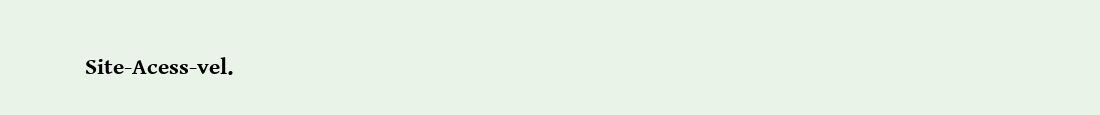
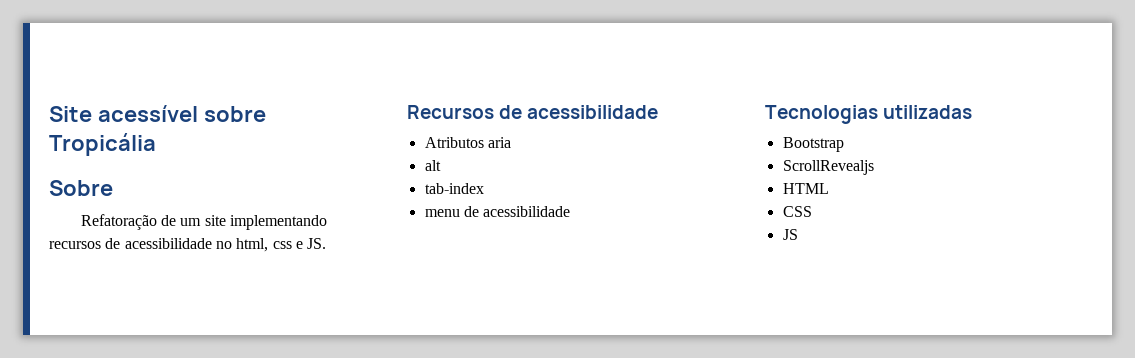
[85,57,234,75] Site-Acess-vel. -> [49,105,266,122] [49,133,156,156] [49,180,113,196] [80,214,328,230] [49,238,327,252] [407,105,659,119] [424,137,511,148] [424,160,441,171] [424,183,484,194] [424,206,571,217] [765,105,973,124] [782,137,844,152] [782,160,874,175] [782,183,829,194] [782,206,812,217] [782,229,798,240] Site acessível sobre Tropicália // Sobre // Refatoração de um site implementando recursos de acessibilidade no html, css e JS. // Recursos de acessibilidade // Atributos aria // alt // tab-index // menu de acessibilidade // Tecnologias utilizadas // Bootstrap // ScrollRevealjs // HTML // CSS // JS

